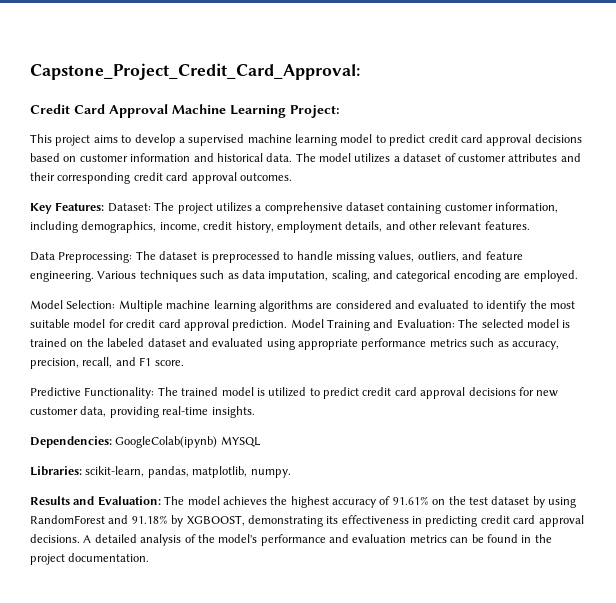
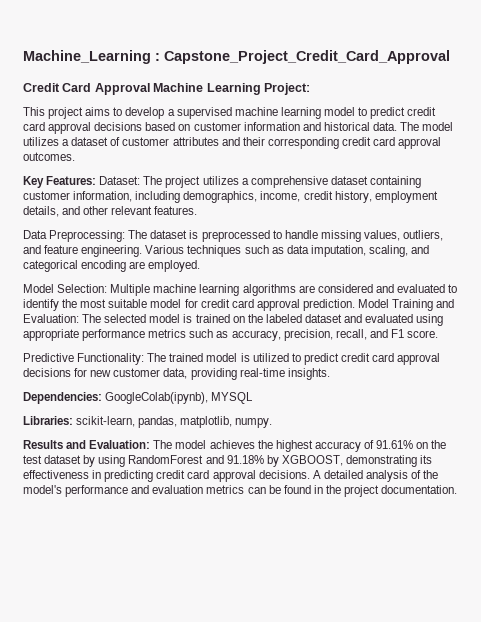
[30,63,360,80] Capstone_Project_Credit_Card_Approval: -> [23,50,450,64] Machine_Learning : Capstone_Project_Credit_Card_Approval
[115,436,218,448] GoogleColab(ipynb) -> [105,392,209,404] GoogleColab(ipynb),

